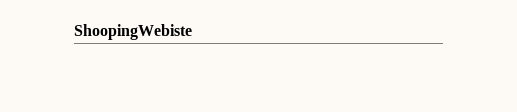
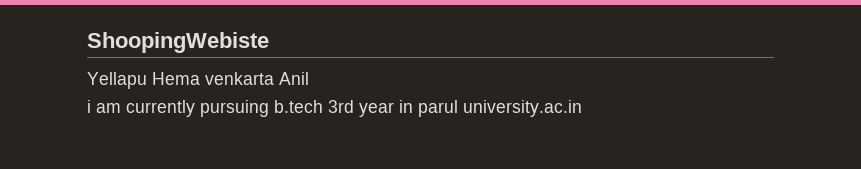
(192, 32) none -> [87,72,309,89] [87,100,582,117] // Yellapu Hema venkarta Anil // i am currently pursuing b.tech 3rd year in parul university.ac.in

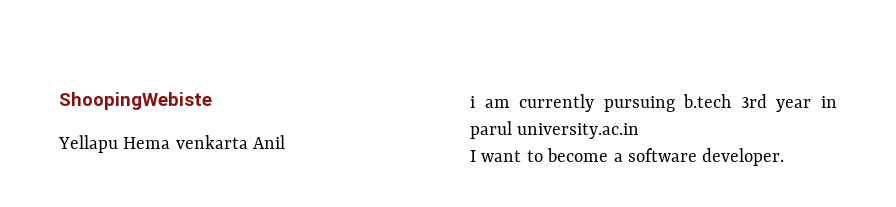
(582, 108) none -> [470,148,785,166] // I want to become a software developer.

